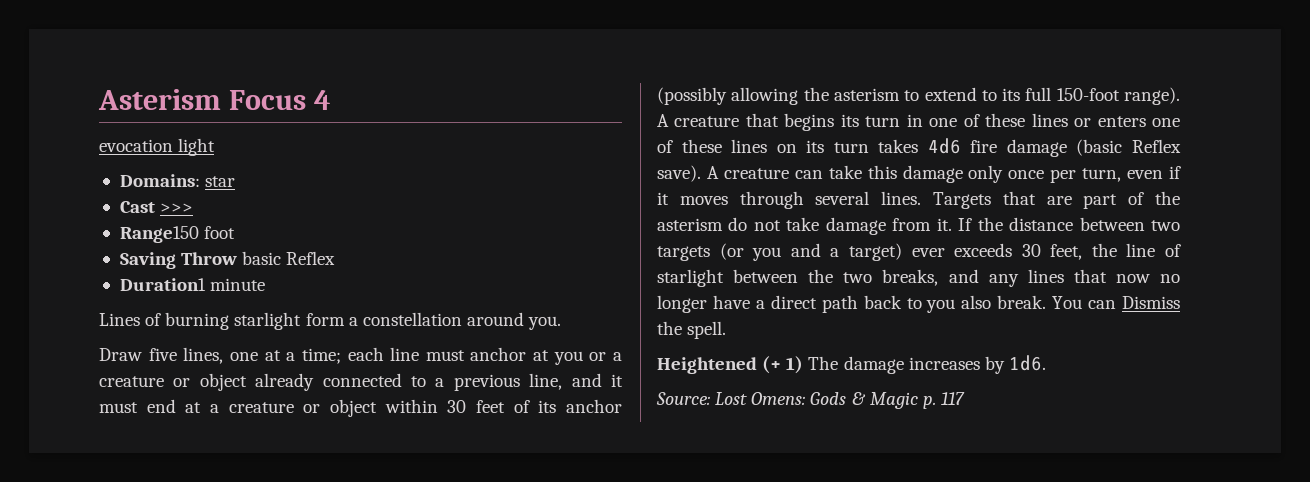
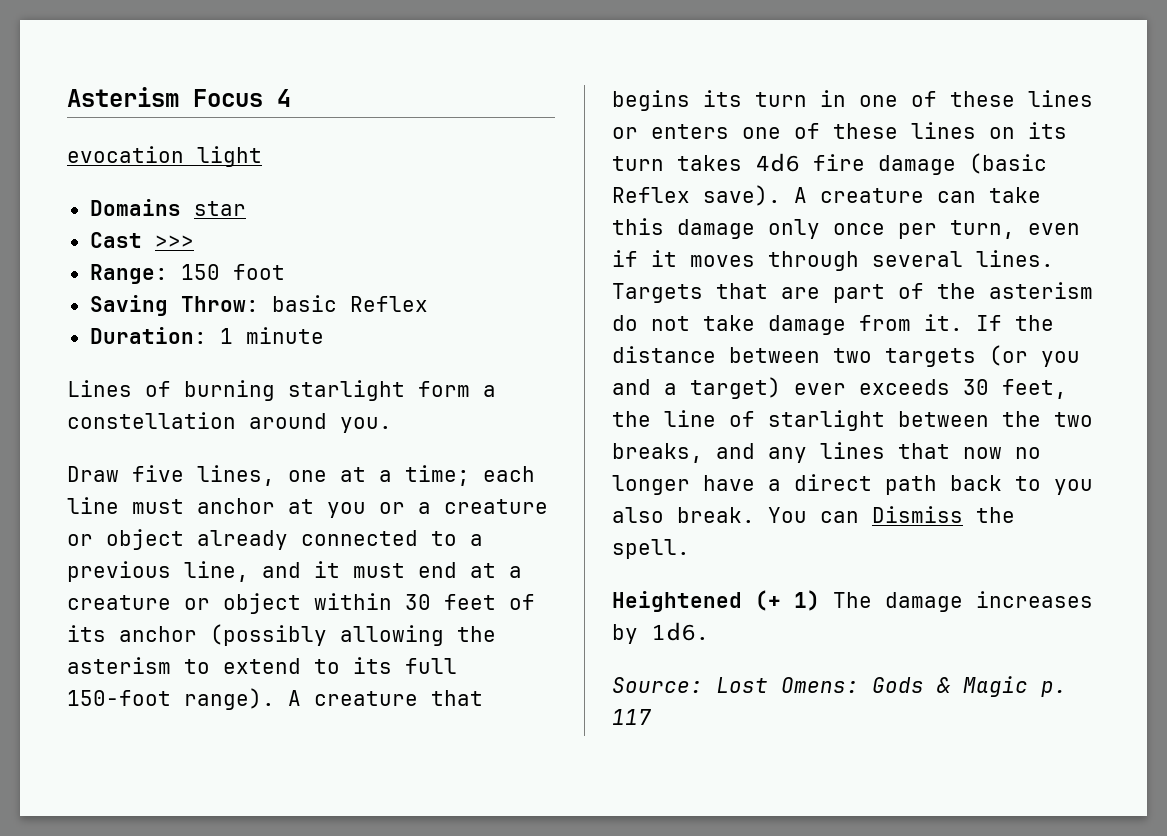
[119,174,200,187] Domains: -> [89,199,181,216] Domains
[119,226,199,243] Range150 -> [89,264,220,284] Range: 150
[181,252,238,265] Throw -> [180,296,259,312] Throw:
[119,278,206,291] Duration1 -> [89,327,233,344] Duration: 1

